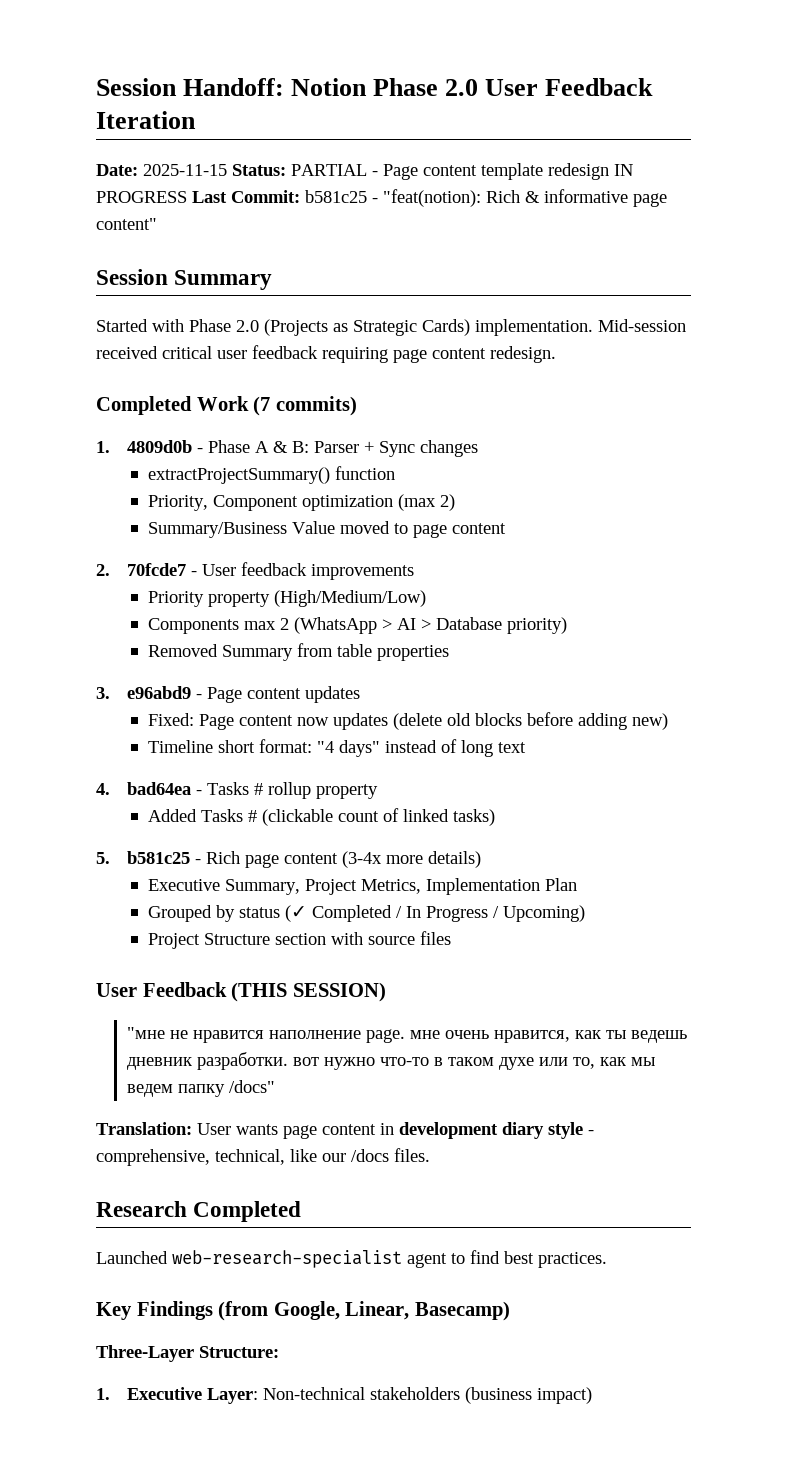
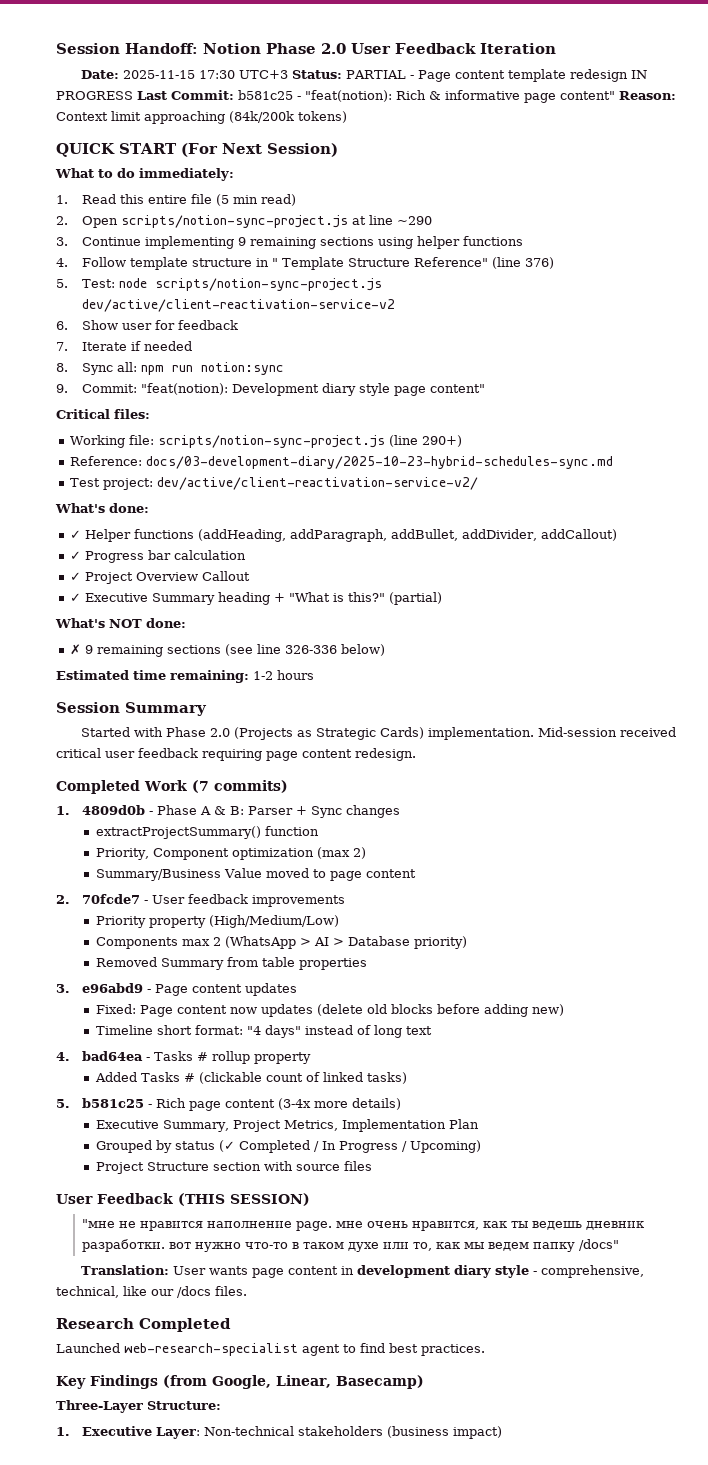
(227, 170) none -> [198,70,288,79] 17:30 UTC+3
(157, 224) none -> [619,91,676,100] [56,111,347,124] [56,143,338,157] [55,168,234,181] [56,194,296,206] [56,215,432,228] [56,236,523,249] [56,257,554,270] [56,278,382,291] [81,299,395,312] [56,320,238,330] [56,341,192,351] [56,362,284,375] [56,383,485,396] [56,409,150,419] [70,435,463,448] [70,456,614,469] [70,477,479,490] [55,503,149,513] [70,529,618,542] [70,550,247,563] [70,571,251,584] [70,592,443,605] [55,618,186,628] [70,644,386,657] [56,670,314,683] Reason: Context limit approaching (84k/200k tokens) // QUICK START (For Next Session) // What to do immediately: // 1. Read this entire file (5 min read) // 2. Open scripts/notion-sync-project.js at line ~290 // 3. Continue implementing 9 remaining sections using helper functions // 4. Follow template structure in " Template Structure Reference" (line 376) // 5. Test: node scripts/notion-sync-project.js dev/active/client-reactivation-service-v2 // 6. Show user for feedback // 7. Iterate if needed // 8. Sync all: npm run notion:sync // 9. Commit: "feat(notion): Development diary style page content" // Critical files: // Working file: scripts/notion-sync-project.js (line 290+) // Reference: docs/03-development-diary/2025-10-23-hybrid-schedules-sync.md // Test project: dev/active/client-reactivation-service-v2/ // What's done: // ✓ Helper functions (addHeading, addParagraph, addBullet, addDivider, addCallout) // ✓ Progress bar calculation // ✓ Project Overview Callout // ✓ Executive Summary heading + "What is this?" (partial) // What's NOT done: // ✗ 9 remaining sections (see line 326-336 below) // Estimated time remaining: 1-2 hours

